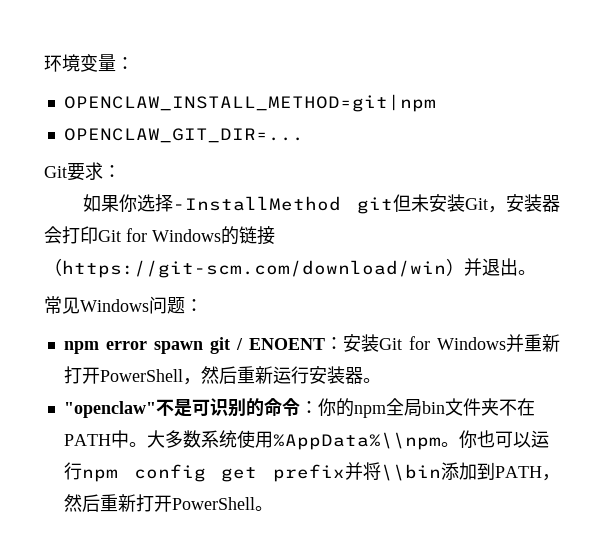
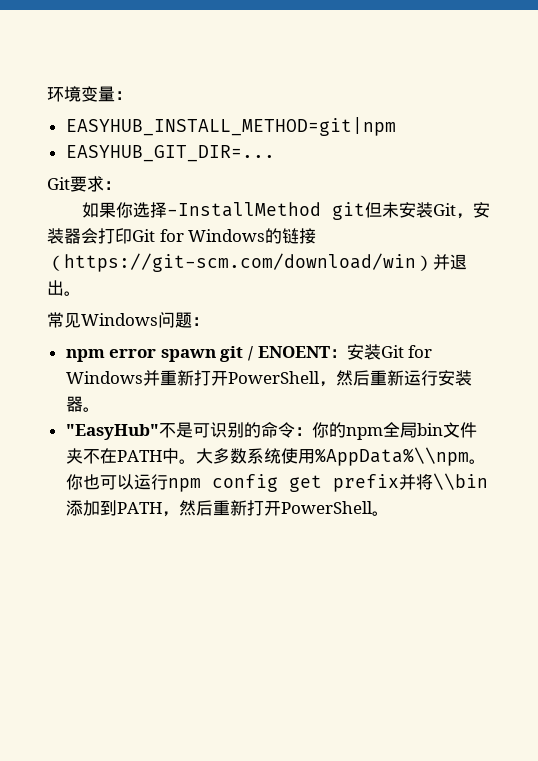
[63,94,436,112] [63,128,304,143] OPENCLAW_INSTALL_METHOD=git|npm // OPENCLAW_GIT_DIR=... -> [65,117,396,136] [65,145,275,162] EASYHUB_INSTALL_METHOD=git|npm // EASYHUB_GIT_DIR=...
[63,401,156,418] "openclaw" -> [65,424,159,440] "EasyHub"

